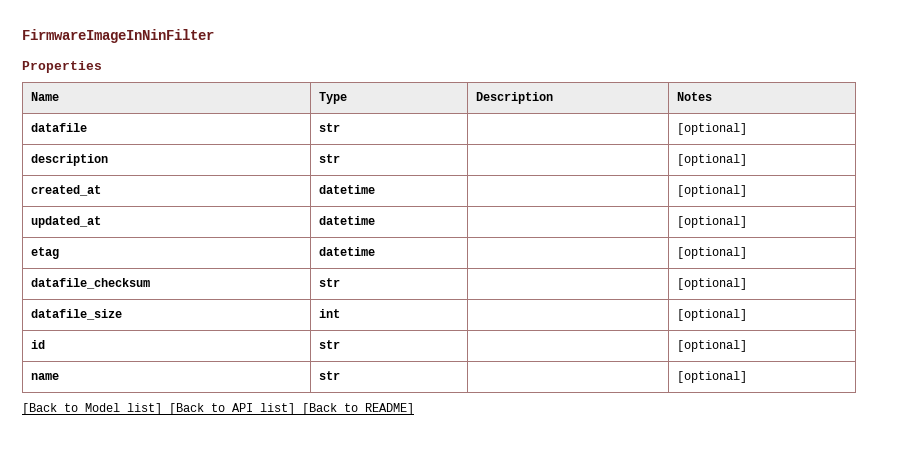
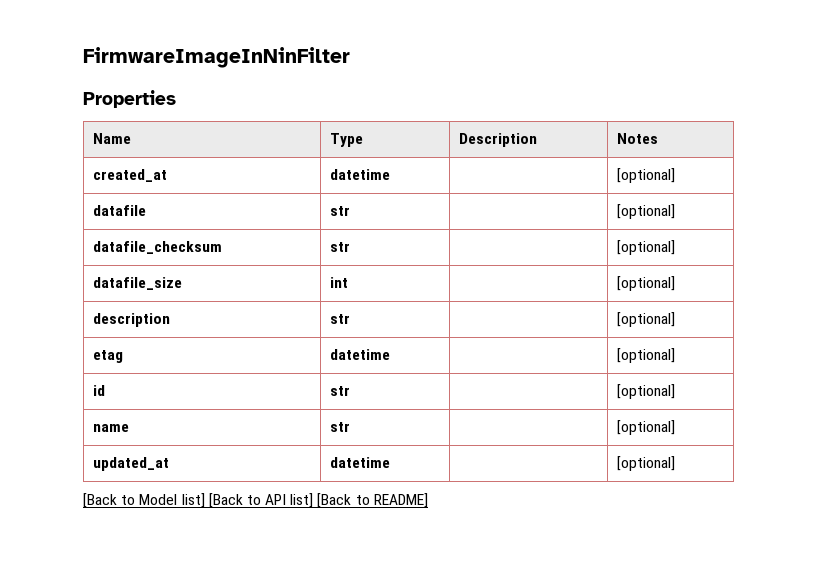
[31,123,88,132] [319,123,341,132] [677,123,748,135] [31,154,109,166] [319,154,341,163] [677,154,748,166] [31,185,102,196] [319,185,376,194] [677,185,748,197] [31,216,102,228] [319,216,376,225] [677,216,748,228] [31,247,60,259] [319,247,376,256] datafile | str | | [optional] // description | str | | [optional] // created_at | datetime | | [optional] // updated_at | datetime | | [optional] // etag | datetime -> [93,169,168,182] [330,169,391,180] [617,168,676,183] [93,205,147,216] [330,206,351,216] created_at | datetime | | [optional] // datafile | str
(748, 315) none -> [93,313,171,327] [330,314,351,324] [617,312,676,327] [93,350,124,363] [330,349,391,360] [617,348,676,363] // description | str | | [optional] // etag | datetime | | [optional]
(748, 377) none -> [93,457,170,471] [330,457,391,468] [617,456,676,471] // updated_at | datetime | | [optional]

